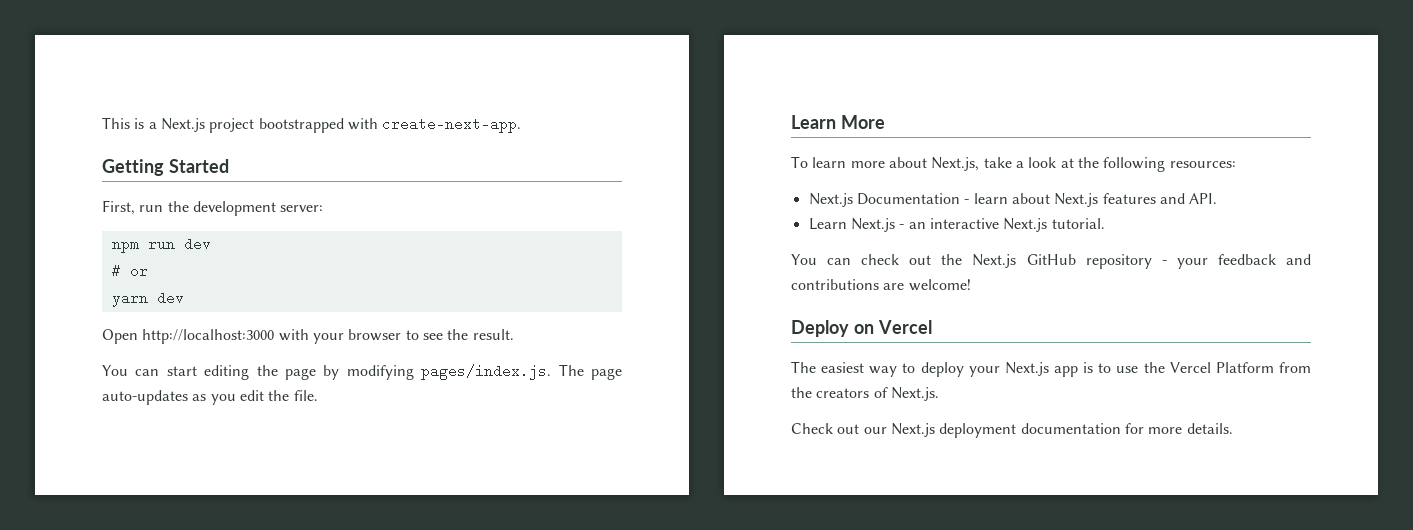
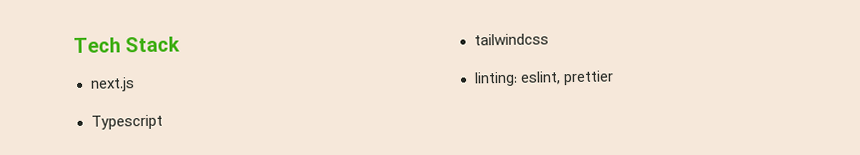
[102,117,522,133] [102,159,229,176] [102,200,324,216] [111,237,211,253] [111,264,148,278] [111,291,184,307] [102,329,514,344] [102,364,622,380] [102,390,318,405] [791,115,885,129] [791,156,1236,172] [808,193,1218,207] [808,218,1105,232] [791,254,1311,269] [791,279,971,291] [791,320,932,337] [791,361,1312,377] [791,387,939,401] [791,423,1233,438] This is a Next.js project bootstrapped with create-next-app. // Getting Started // First, run the development server: // npm run dev // # or // yarn dev // Open http://localhost:3000 with your browser to see the result. // You can start editing the page by modifying pages/index.js. The page auto-updates as you edit the file. // Learn More // To learn more about Next.js, take a look at the following resources: // Next.js Documentation - learn about Next.js features and API. // Learn Next.js - an interactive Next.js tutorial. // You can check out the Next.js GitHub repository - your feedback and contributions are welcome! // Deploy on Vercel // The easiest way to deploy your Next.js app is to use the Vercel Platform from the creators of Next.js. // Check out our Next.js deployment documentation for more details. -> [73,36,181,53] [89,77,135,92] [90,114,163,130] [473,33,549,46] [473,70,614,87] Tech Stack // next.js // Typescript // tailwindcss // linting: eslint, prettier

